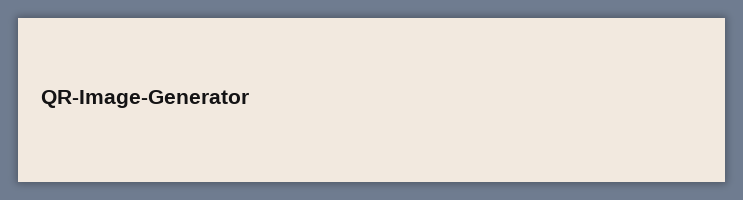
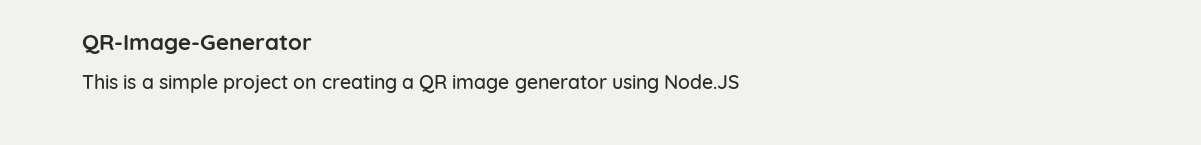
(249, 99) none -> [82,74,740,93] // This is a simple project on creating a QR image generator using Node.JS

